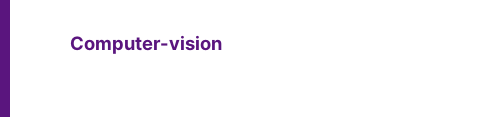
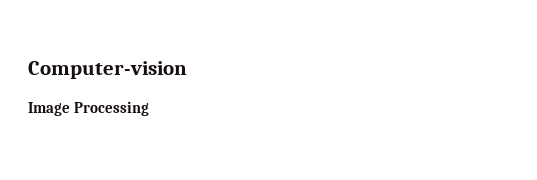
(222, 44) none -> [28,101,150,116] // Image Processing

